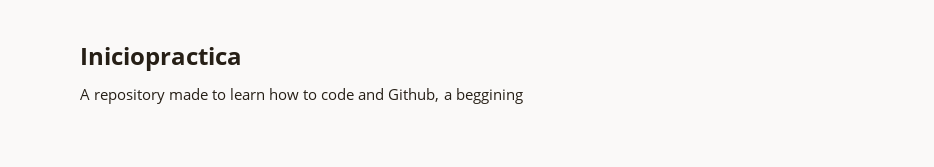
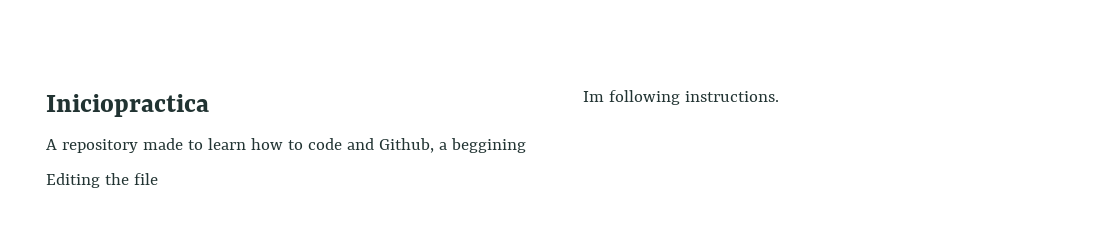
(523, 96) none -> [46,173,158,188] [583,90,779,105] // Editing the file // Im following instructions.

